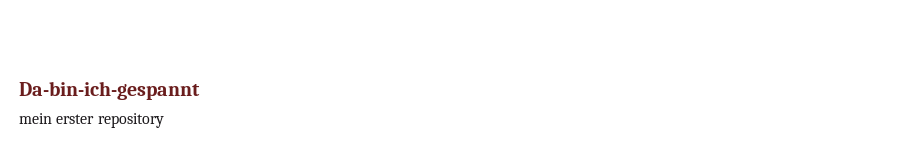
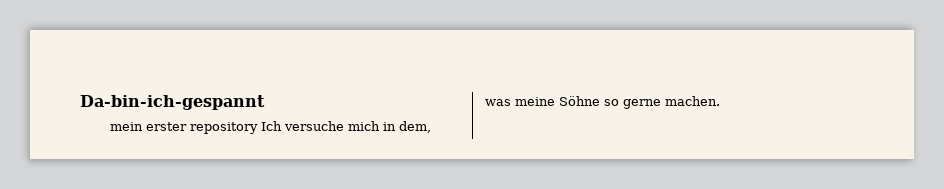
(164, 120) none -> [260,121,431,133] [485,96,720,109] Ich versuche mich in dem, was meine Söhne so gerne machen.

